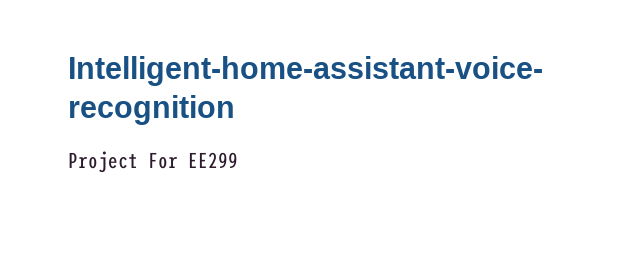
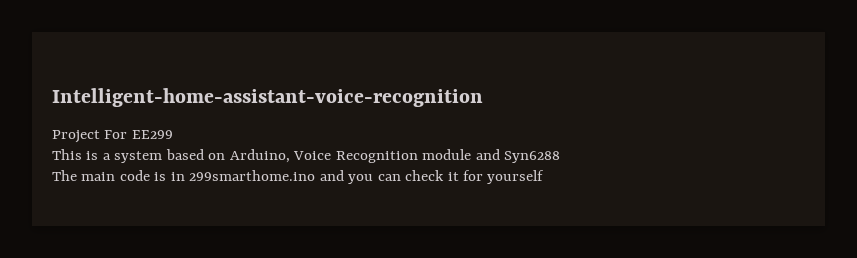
(238, 160) none -> [52,149,561,163] [52,170,545,184] // This is a system based on Arduino, Voice Recognition module and Syn6288 // The main code is in 299smarthome.ino and you can check it for yourself

